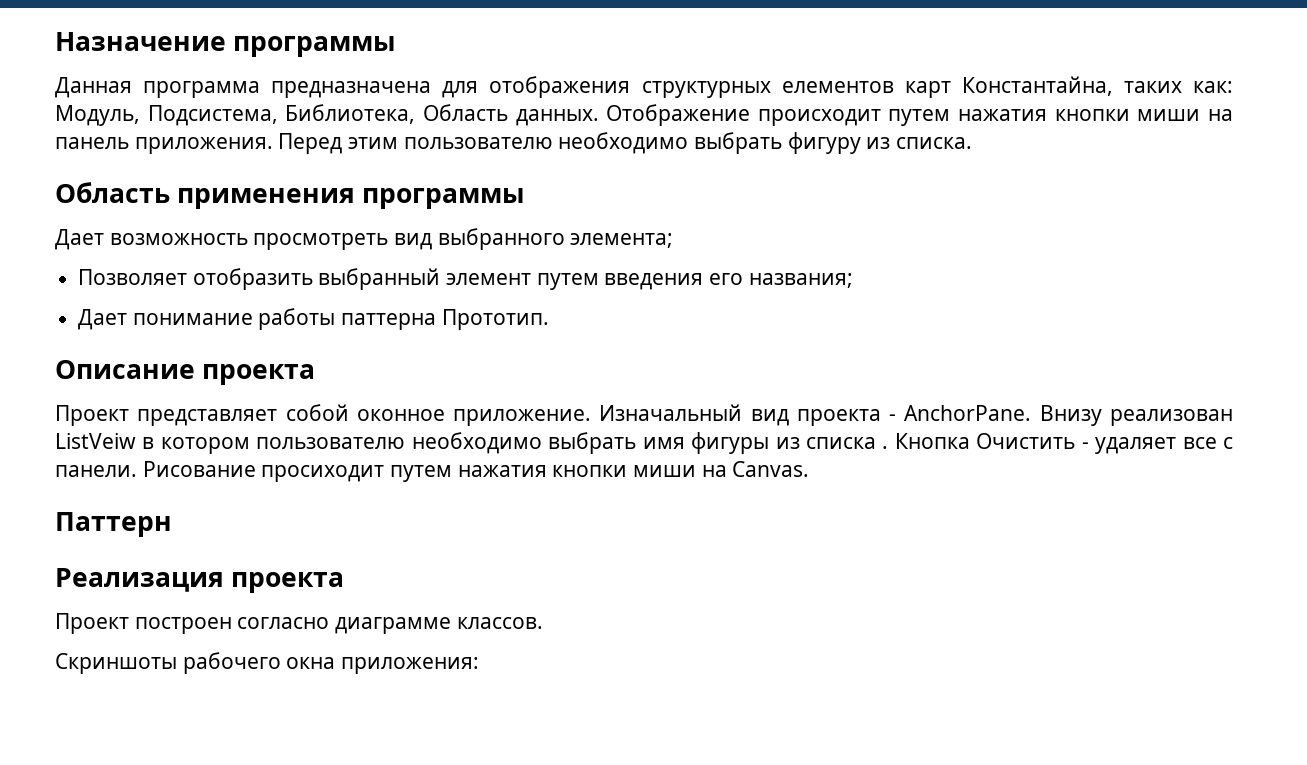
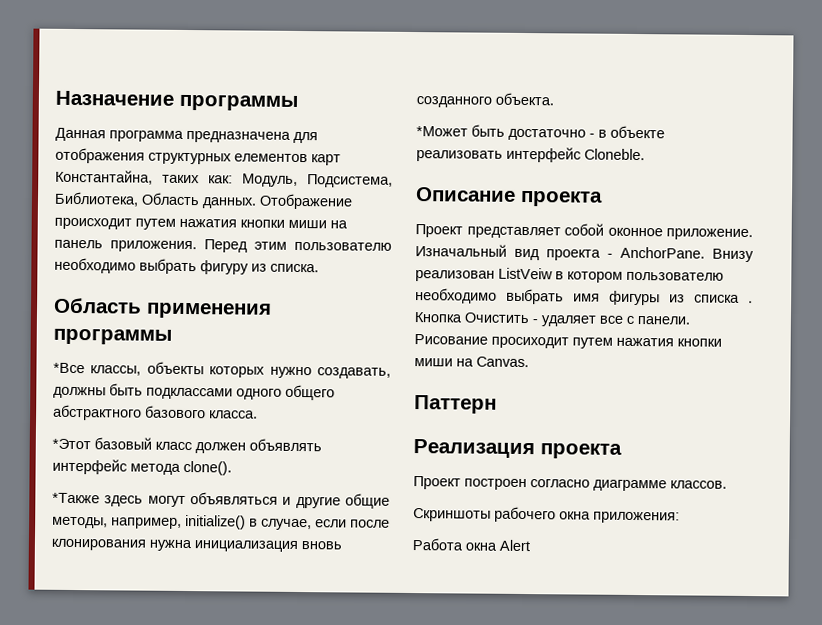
[55,228,674,250] [78,268,853,290] [78,308,549,330] Дает возможность просмотреть вид выбранного элемента; // Позволяет отобразить выбранный элемент путем введения его названия; // Дает понимание работы паттерна Прототип. -> [53,361,391,379] [53,383,335,401] [53,404,258,421] [52,437,322,454] [52,458,232,476] [52,492,391,509] [52,514,390,531] [51,538,342,553] [416,92,554,108] [416,124,665,141] [416,146,645,163] *Все классы, объекты которых нужно создавать, должны быть подклассами одного общего абстрактного базового класса. // *Этот базовый класс должен объявлять интерфейс метода clone(). // *Также здесь могут объявляться и другие общие методы, например, initialize() в случае, если после клонирования нужна инициализация вновь созданного объекта. // *Может быть достаточно - в объекте реализовать интерфейс Cloneble.
(480, 665) none -> [412,538,530,552] // Работа окна Alert

